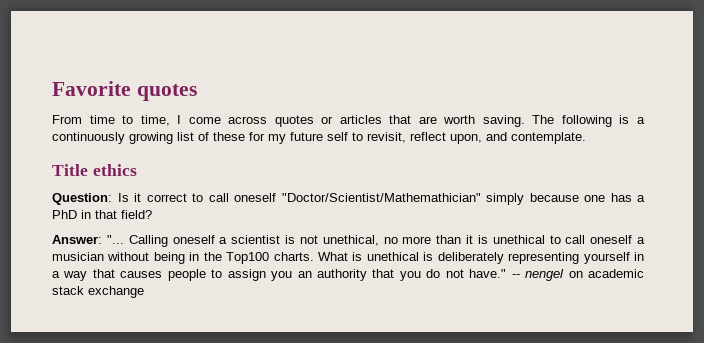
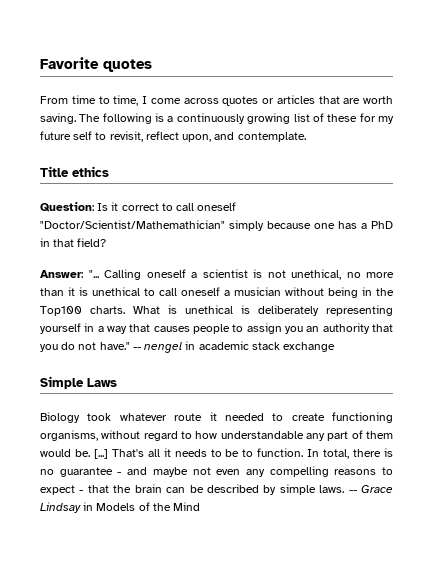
[568,271,583,278] on -> [185,341,196,350] in
(144, 292) none -> [40,376,117,389] [40,412,393,423] [40,430,393,441] [40,448,393,459] [40,466,393,477] [40,484,394,495] [40,502,201,513] // Simple Laws // Biology took whatever route it needed to create functioning organisms, without regard to how understandable any part of them would be. [...] That's all it needs to be to function. In total, there is no guarantee - and maybe not even any compelling reasons to expect - that the brain can be described by simple laws. -- Grace Lindsay in Models of the Mind

